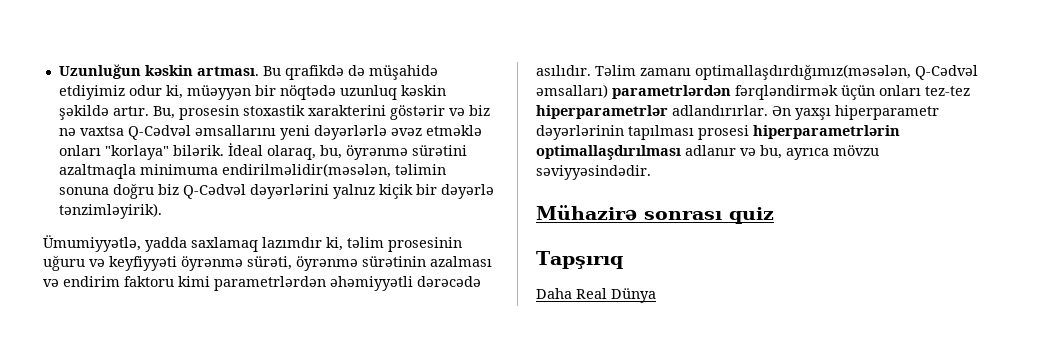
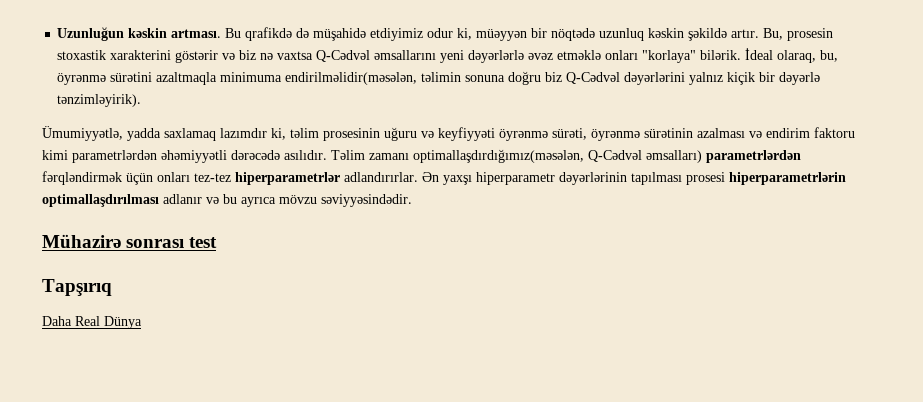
[760,145,782,159] bu, -> [223,194,237,204] bu
[729,207,774,224] quiz -> [189,237,218,248] test

